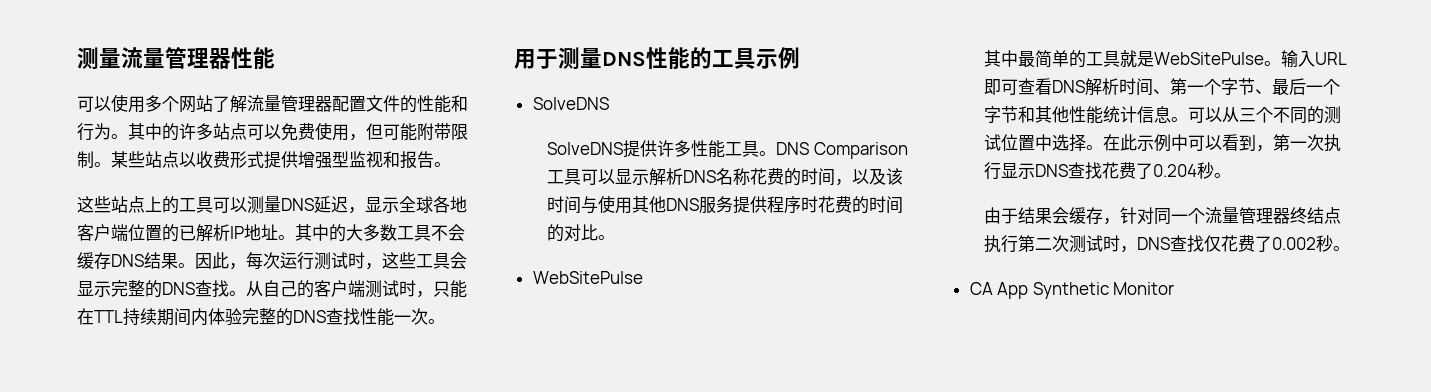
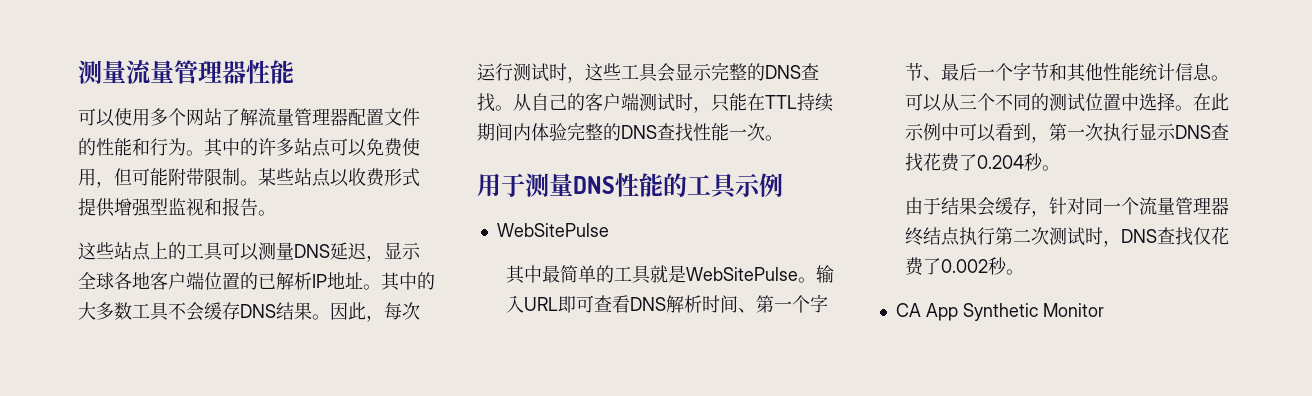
[532,97,609,110] [547,140,908,159] [547,168,904,186] [547,195,904,214] [547,224,616,242] // SolveDNS // SolveDNS提供许多性能工具。DNS Comparison工具可以显示解析DNS名称花费的时间，以及该时间与使用其他DNS服务提供程序时花费的时间的对比。 -> (783, 185) none

